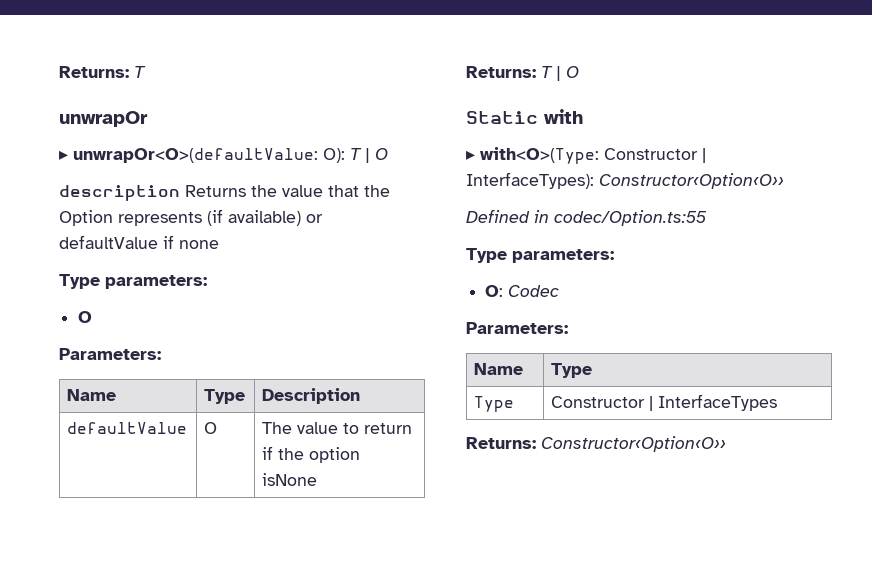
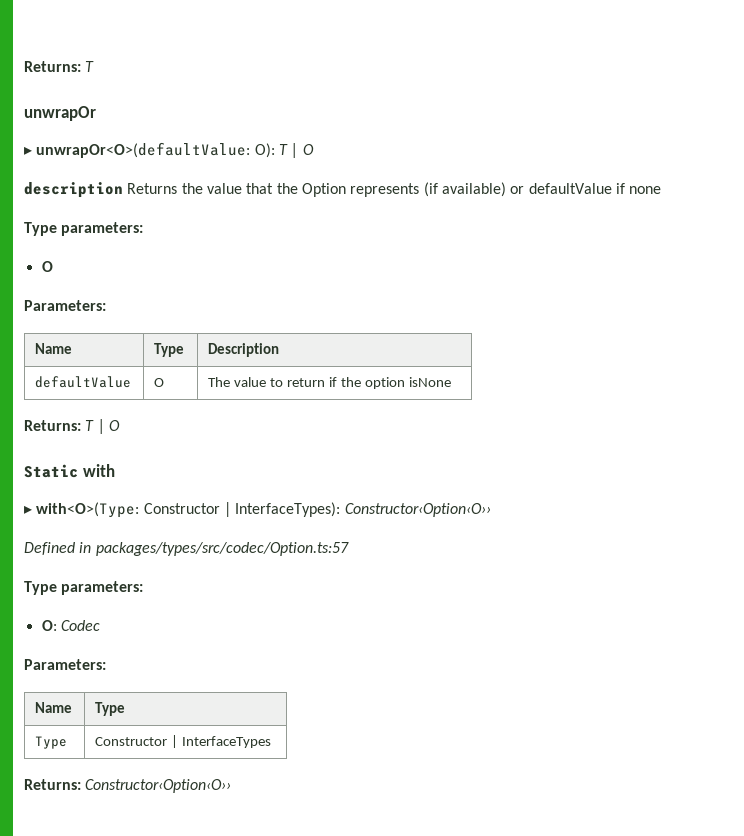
[554,210,707,226] codec/Option.ts:55 -> [95,542,349,556] packages/types/src/codec/Option.ts:57

